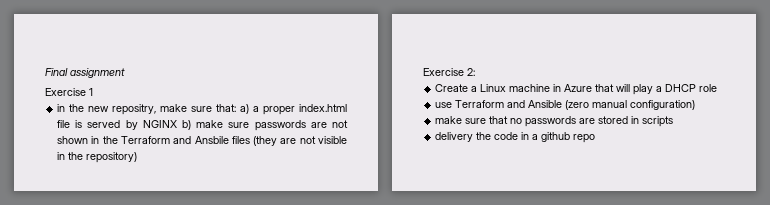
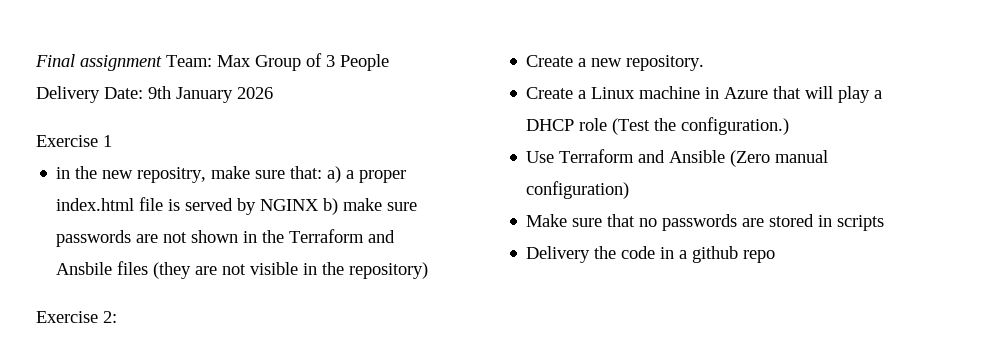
(125, 73) none -> [166,53,389,71] [36,86,273,103] Team: Max Group of 3 People Delivery Date: 9th January 2026
(475, 72) none -> [526,55,705,71] // Create a new repository.
[435,102,453,108] // use -> [612,117,790,135] [526,151,555,163] (Test the configuration.) // Use
[565,100,590,110] (zero -> [730,150,771,167] (Zero
[435,116,463,124] make -> [526,214,568,227] Make
[435,132,474,142] delivery -> [526,246,591,263] Delivery

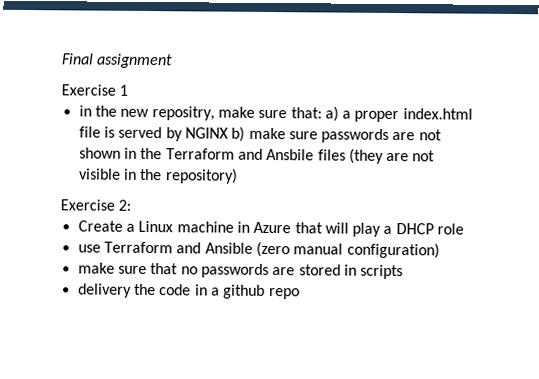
[166,53,389,71] [36,86,273,103] Team: Max Group of 3 People Delivery Date: 9th January 2026 -> (174, 61) none
[526,55,705,71] // Create a new repository. -> (132, 205) none
[612,117,790,135] [526,151,555,163] (Test the configuration.) // Use -> [77,244,101,253] // use
[730,150,771,167] (Zero -> [255,241,290,258] (zero
[526,214,568,227] Make -> [77,262,115,274] make
[526,246,591,263] Delivery -> [77,283,132,298] delivery

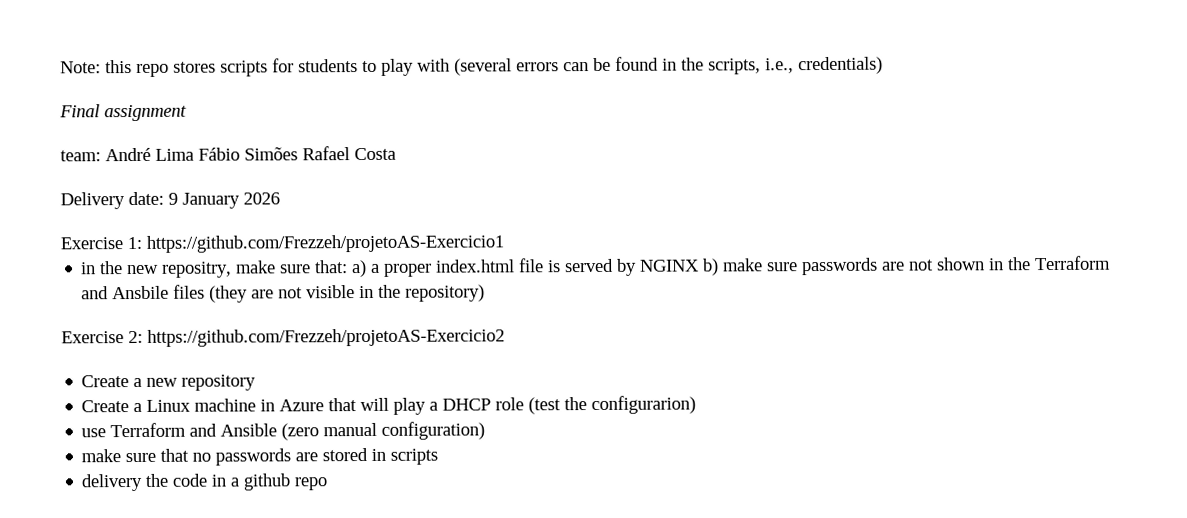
[62,53,174,69] [61,84,129,96] Final assignment // Exercise 1 -> [60,56,883,77] [59,104,187,122] [60,146,396,162] [60,191,280,210] [60,234,504,253] Note: this repo stores scripts for students to play with (several errors can be found in the scripts, i.e., credentials) // Final assignment // team: André Lima Fábio Simões Rafael Costa // Delivery date: 9 January 2026 // Exercise 1: https://github.com/Frezzeh/projetoAS-Exercicio1
(132, 205) none -> [147,328,505,347] [81,374,257,391] https://github.com/Frezzeh/projetoAS-Exercicio2 // Create a new repository
(465, 229) none -> [528,395,697,415] (test the configurarion)

